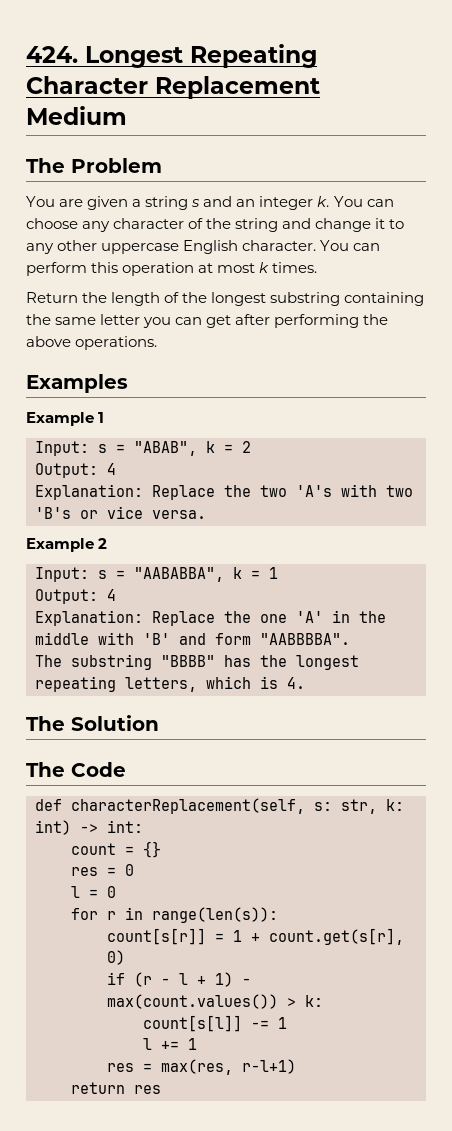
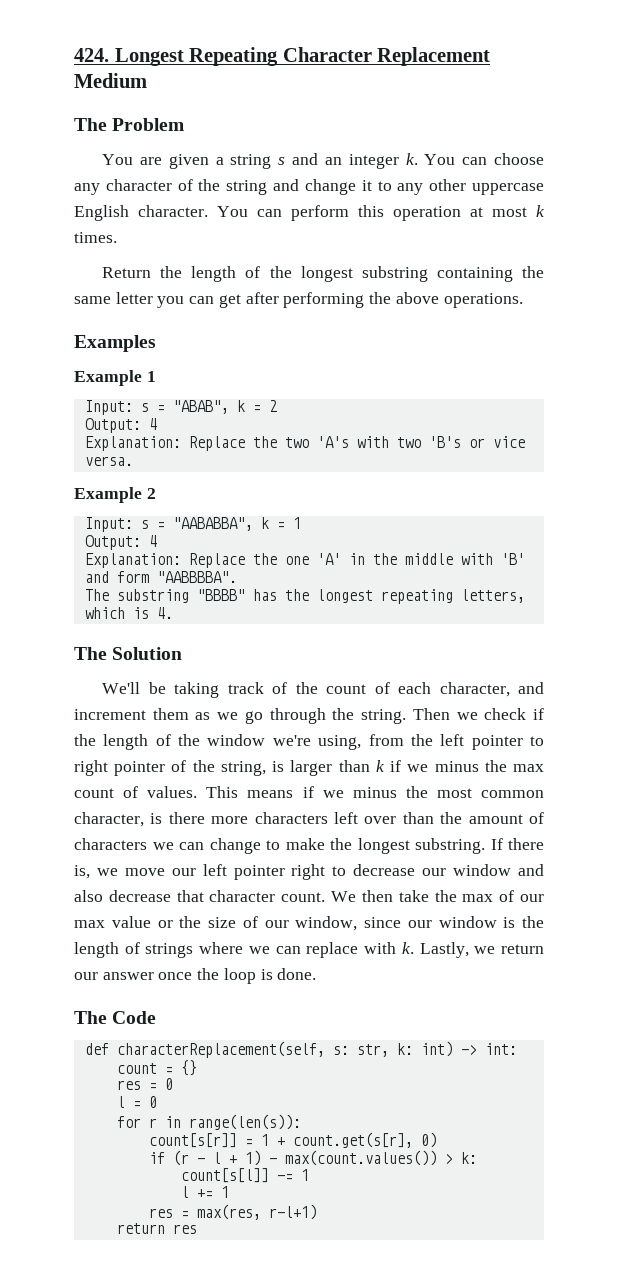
(159, 723) none -> [102,682,544,698] [74,708,544,724] [74,734,544,750] [74,760,544,776] [74,786,544,798] [74,812,544,827] [74,838,544,854] [74,864,545,880] [74,890,544,902] [74,916,544,931] [74,942,544,958] [74,968,317,984] // We'll be taking track of the count of each character, and increment them as we go through the string. Then we check if the length of the window we're using, from the left pointer to right pointer of the string, is larger than k if we minus the max count of values. This means if we minus the most common character, is there more characters left over than the amount of characters we can change to make the longest substring. If there is, we move our left pointer right to decrease our window and also decrease that character count. We then take the max of our max value or the size of our window, since our window is the length of strings where we can replace with k. Lastly, we return our answer once the loop is done.

